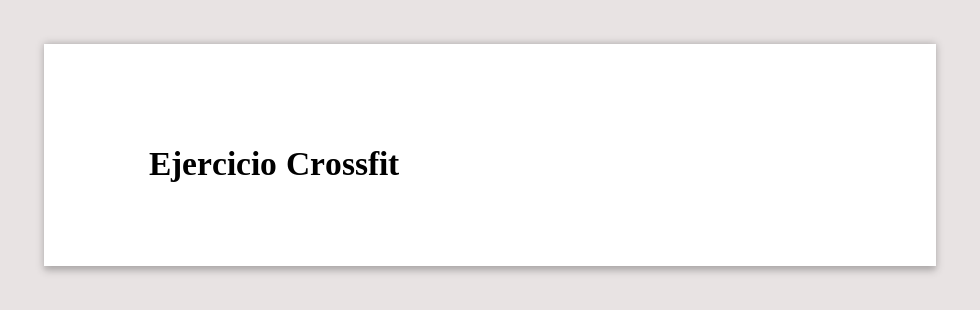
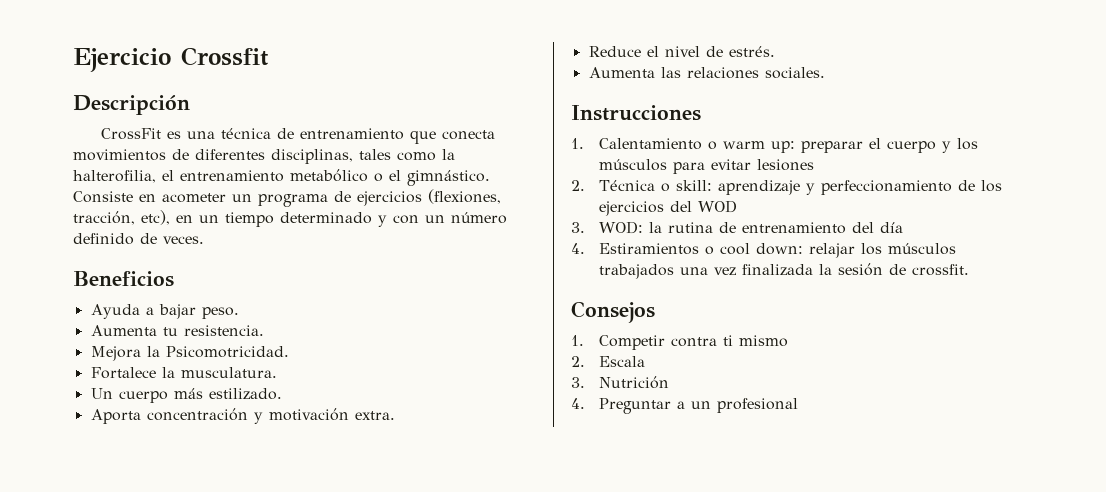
(401, 163) none -> [73,95,190,115] [100,128,495,144] [73,149,455,164] [73,169,490,186] [73,189,501,207] [73,210,507,227] [73,233,204,245] [73,271,174,287] [90,304,239,319] [90,325,264,336] [90,346,289,361] [90,367,277,379] [90,388,282,403] [90,408,395,424] [588,46,775,57] [588,67,825,79] [571,105,701,121] [571,138,979,153] [599,159,815,174] [571,180,1003,195] [599,200,738,216] [571,221,904,234] [571,243,957,258] [599,263,970,279] [571,301,655,323] [571,335,789,350] [571,356,646,367] [571,376,670,389] [571,398,799,414] // Descripción // CrossFit es una técnica de entrenamiento que conecta movimientos de diferentes disciplinas, tales como la halterofilia, el entrenamiento metabólico o el gimnástico. Consiste en acometer un programa de ejercicios (flexiones, tracción, etc), en un tiempo determinado y con un número definido de veces. // Beneficios // Ayuda a bajar peso. // Aumenta tu resistencia. // Mejora la Psicomotricidad. // Fortalece la musculatura. // Un cuerpo más estilizado. // Aporta concentración y motivación extra. // Reduce el nivel de estrés. // Aumenta las relaciones sociales. // Instrucciones // 1. Calentamiento o warm up: preparar el cuerpo y los músculos para evitar lesiones // 2. Técnica o skill: aprendizaje y perfeccionamiento de los ejercicios del WOD // 3. WOD: la rutina de entrenamiento del día // 4. Estiramientos o cool down: relajar los músculos trabajados una vez finalizada la sesión de crossfit. // Consejos // 1. Competir contra ti mismo // 2. Escala // 3. Nutrición // 4. Preguntar a un profesional

